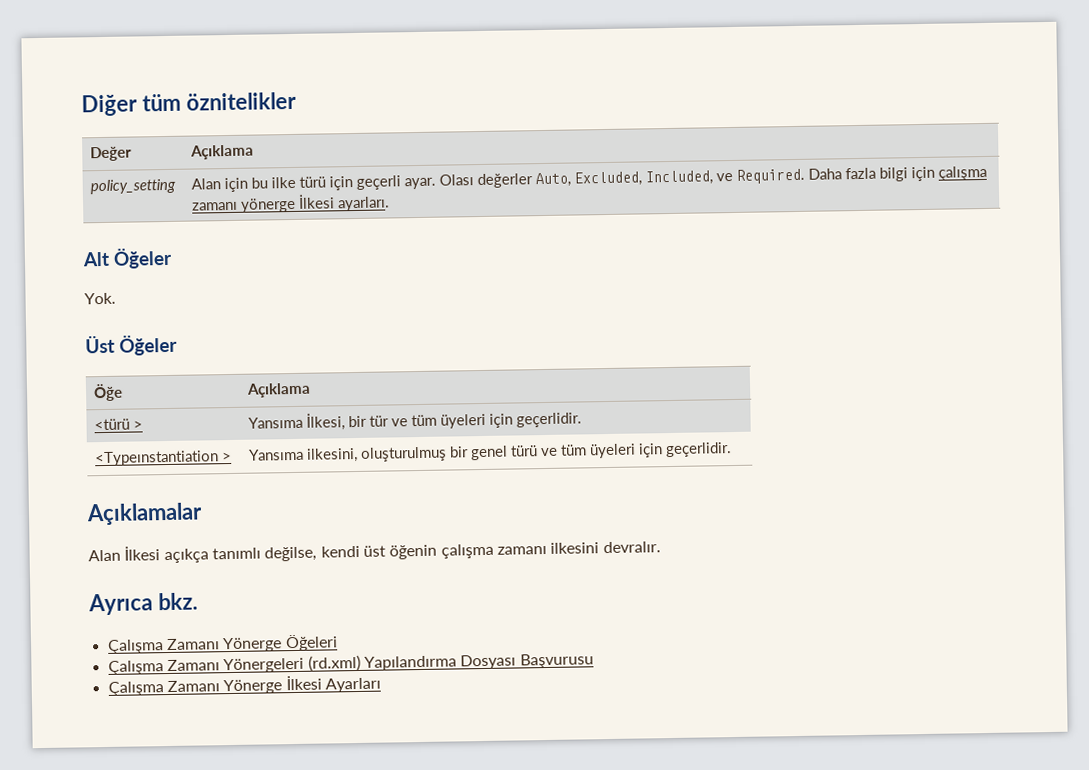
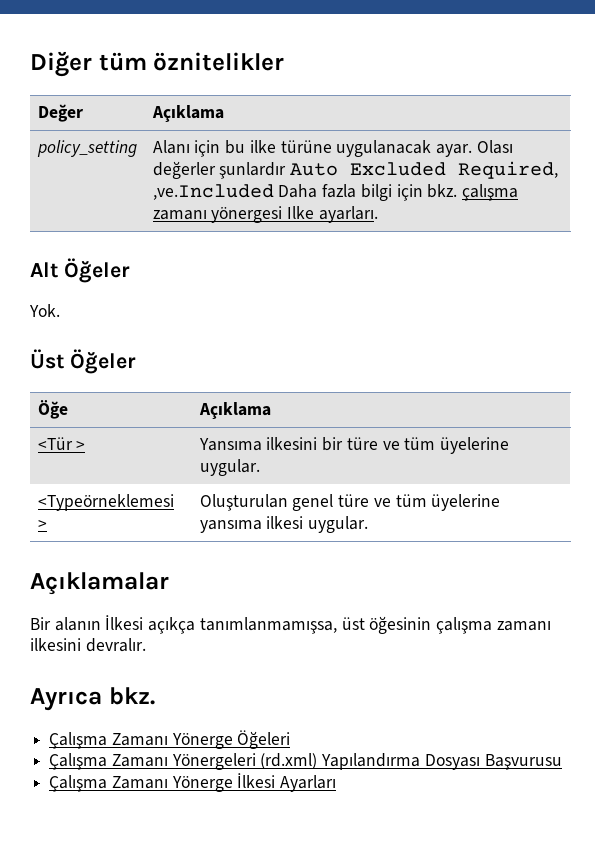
[191,178,222,190] Alan -> [152,140,190,154] Alanı
[299,168,806,191] türü için geçerli ayar. Olası değerler Auto, Excluded, Included, ve Required. -> [280,140,513,157] [152,161,559,179] [152,184,274,200] türüne uygulanacak ayar. Olası değerler şunlardır Auto Excluded Required, ,ve.Included
[938,165,988,181] [192,194,336,213] çalışma zamanı yönerge İlkesi -> [427,184,519,201] [152,206,315,223] bkz. çalışma zamanı yönergesi Ilke
[94,418,144,431] [248,412,583,431] [95,450,233,467] [248,442,733,463] [86,502,203,526] [88,544,438,564] <türü > | Yansıma İlkesi, bir tür ve tüm üyeleri için geçerlidir. // <Typeınstantiation > | Yansıma ilkesini, oluşturulmuş bir genel türü ve tüm üyeleri için geçerlidir. // Açıklamalar // Alan İlkesi açıkça tanımlı değilse, kendi üst öğenin -> [37,437,86,450] [198,437,510,454] [199,459,260,476] [37,494,174,511] [37,519,47,529] [199,494,501,511] [199,516,369,533] [30,572,169,595] [30,615,432,634] <Tür > | Yansıma ilkesini bir türe ve tüm üyelerine uygular. // <Typeörneklemesi > | Oluşturulan genel türe ve tüm üyelerine yansıma ilkesi uygular. // Açıklamalar // Bir alanın İlkesi açıkça tanımlanmamışsa, üst öğesinin

